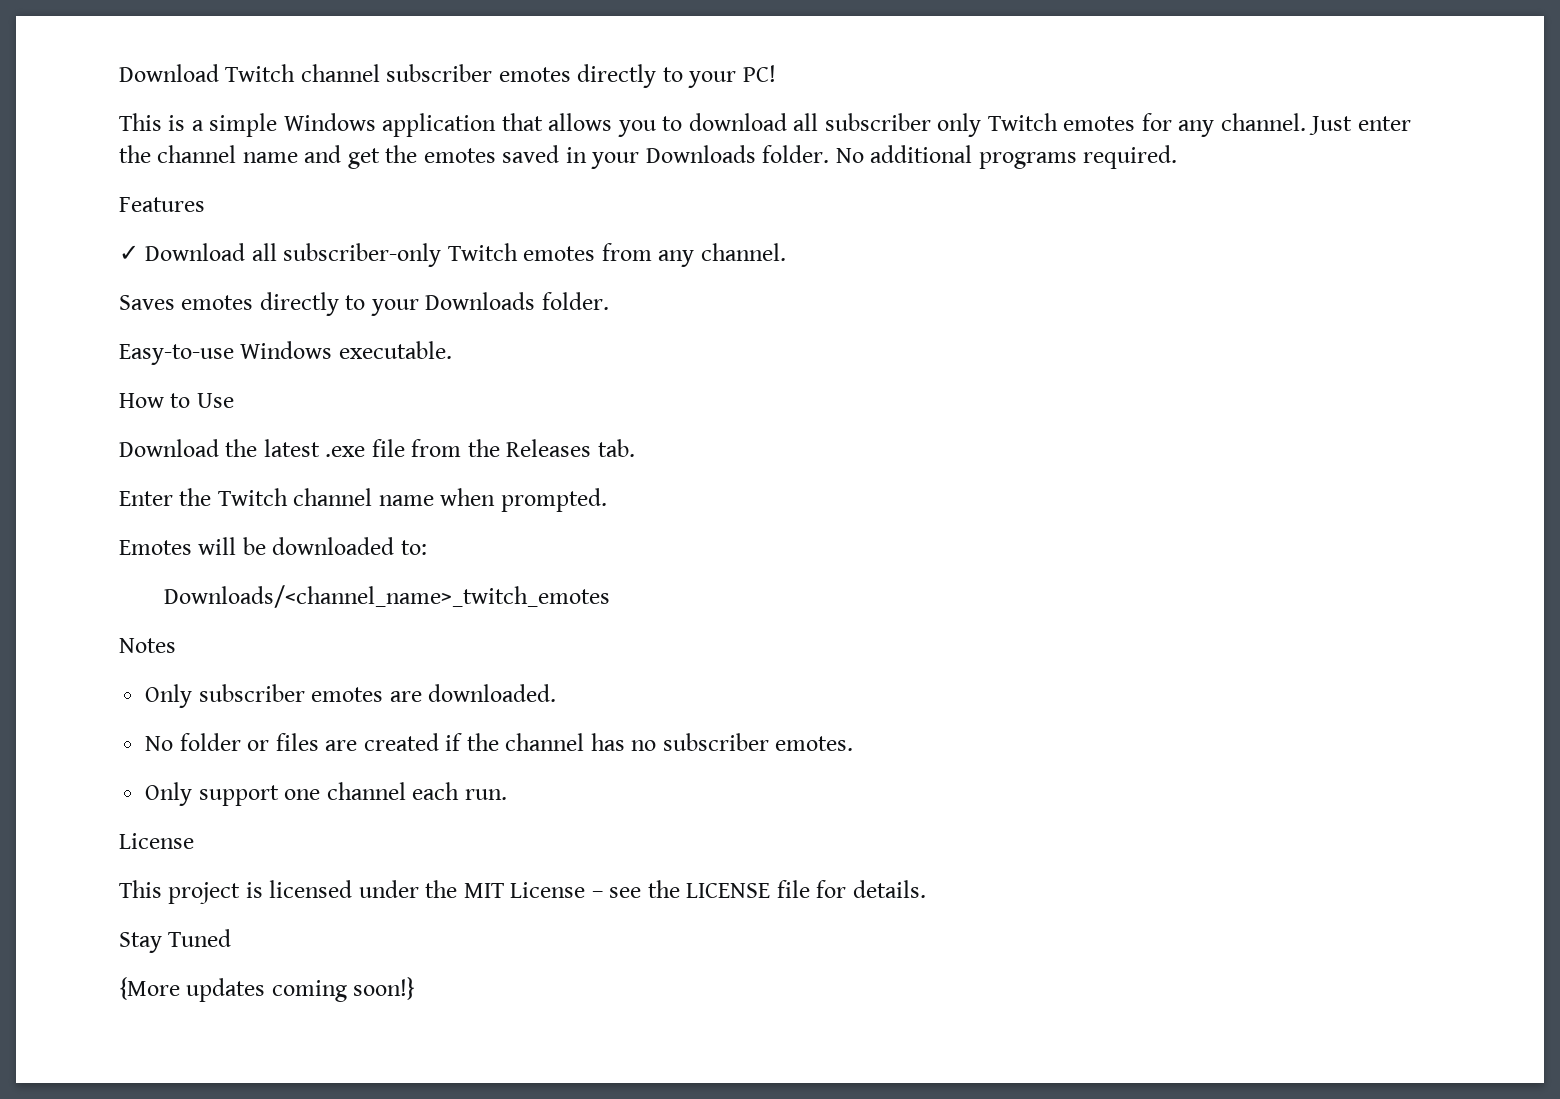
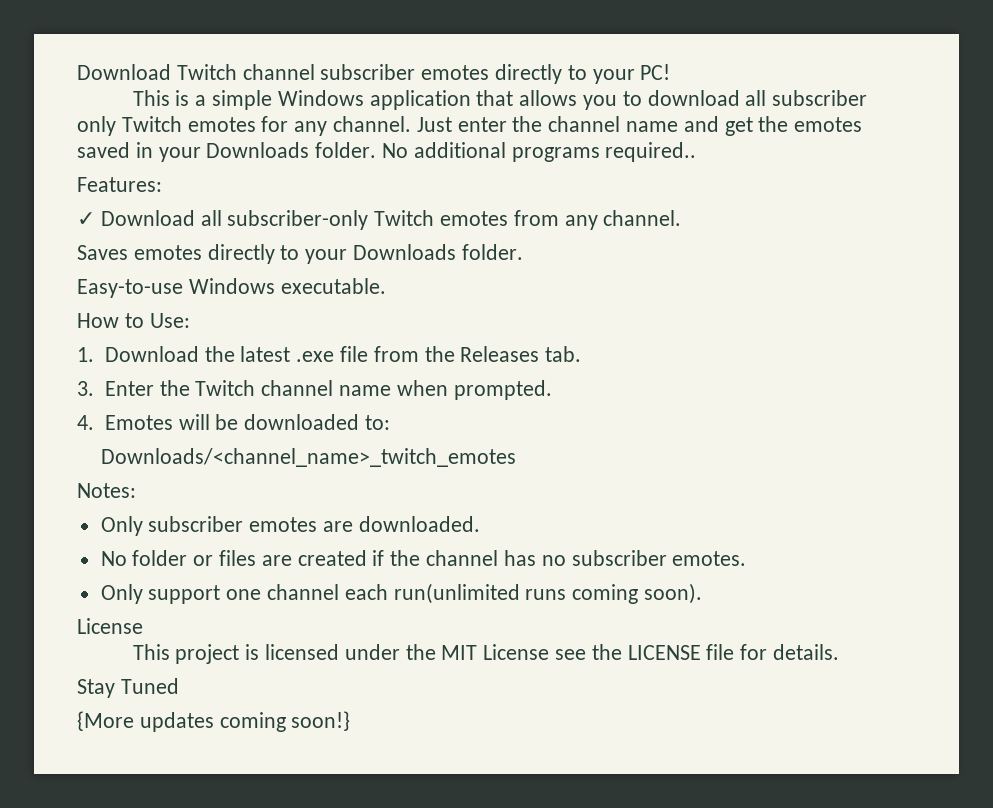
[1083,145,1178,169] [119,197,205,212] required. // Features -> [605,142,697,162] [77,177,162,192] required.. // Features:
[196,393,234,408] Use // -> [149,313,190,328] [77,347,94,362] Use: // 1.
(635, 448) none -> [77,381,94,396] 3.
(607, 500) none -> [77,415,94,430] 4.
[119,638,176,653] Notes -> [77,483,136,498] Notes:
[464,789,507,800] run. -> [393,583,703,604] run(unlimited runs coming soon).
[591,891,603,898] – -> (550, 652) none

